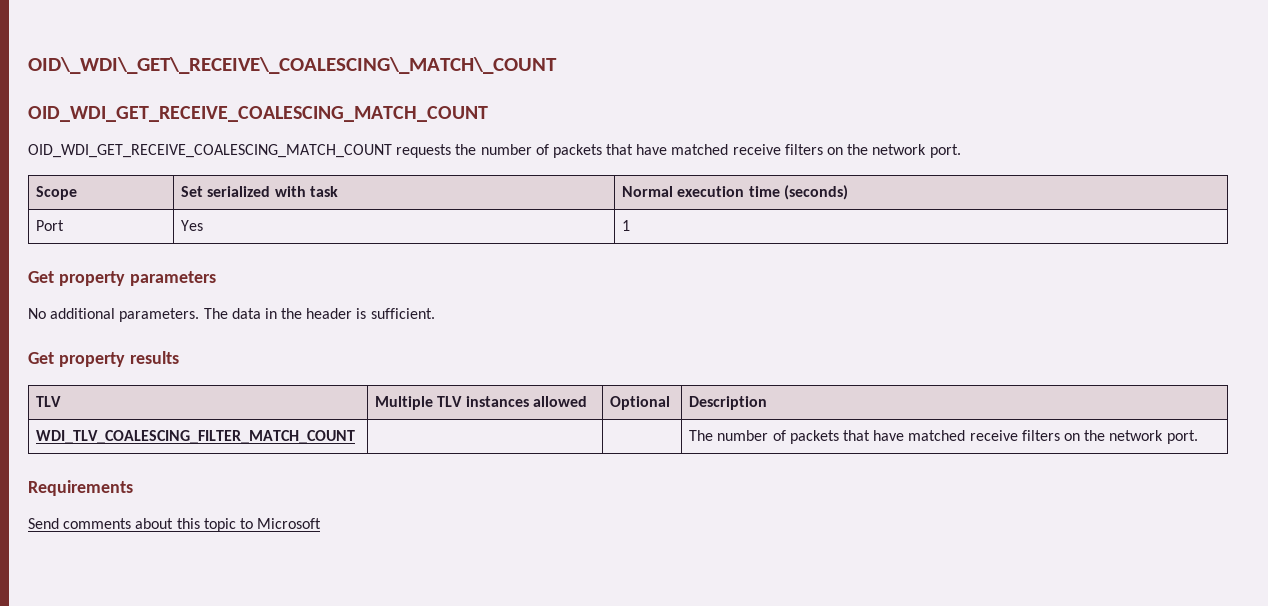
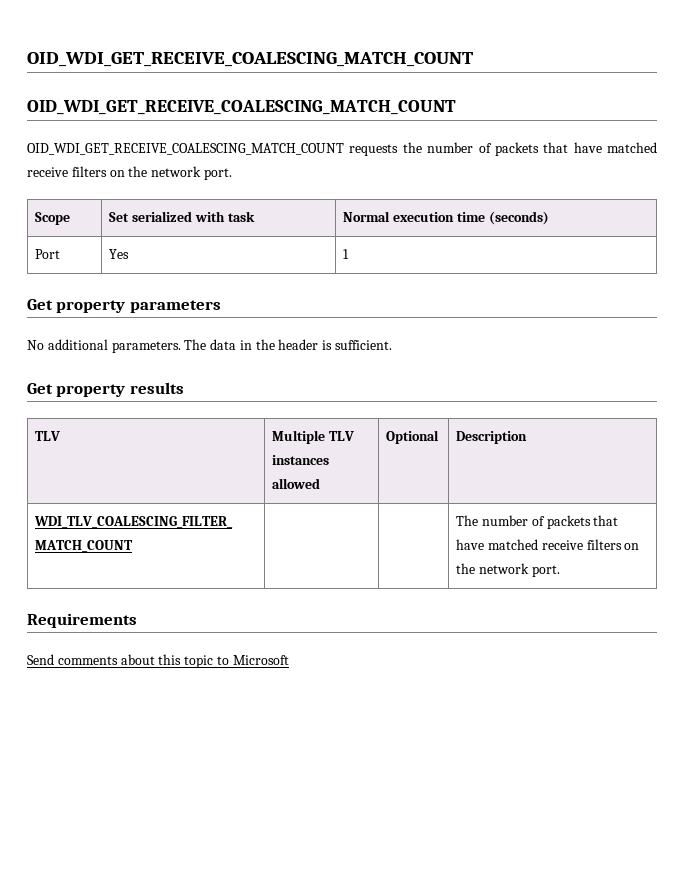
[28,57,557,74] OID\_WDI\_GET\_RECEIVE\_COALESCING\_MATCH\_COUNT -> [27,52,473,67] OID_WDI_GET_RECEIVE_COALESCING_MATCH_COUNT

